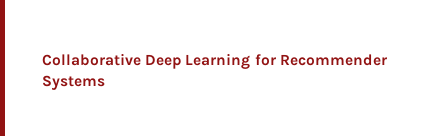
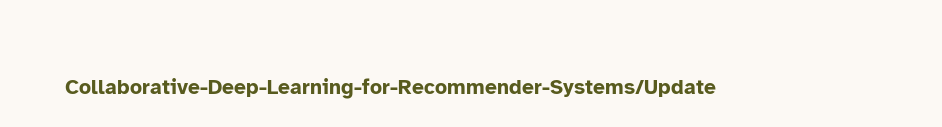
[42,53,387,69] [42,75,105,90] Collaborative Deep Learning for Recommender Systems -> [65,78,716,99] Collaborative-Deep-Learning-for-Recommender-Systems/Update

